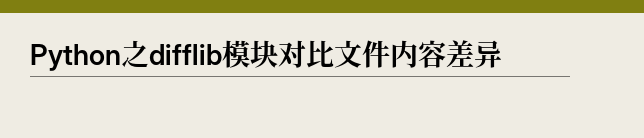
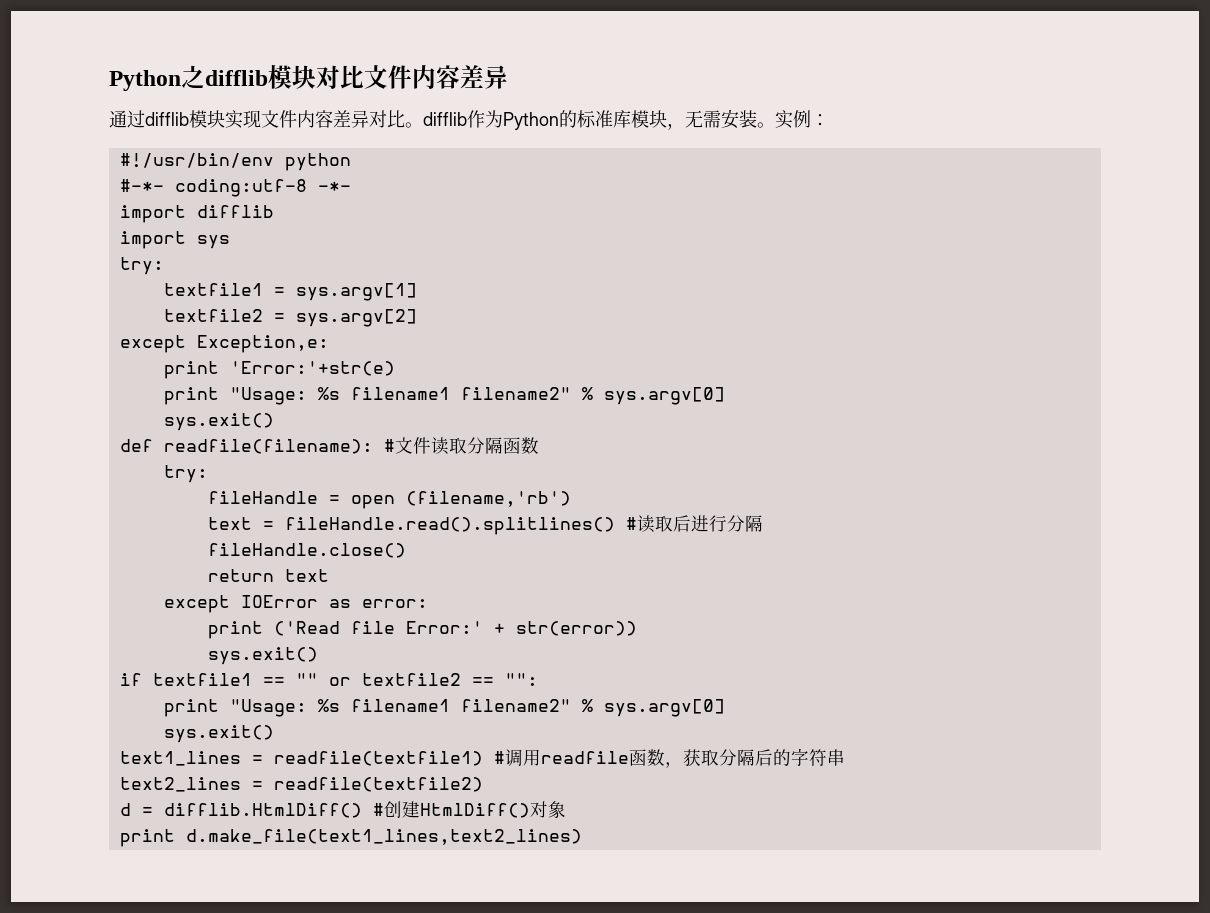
(502, 54) none -> [109,109,829,130] [119,153,351,171] [119,179,351,197] [119,205,274,223] [119,231,230,249] [119,257,164,275] [163,283,417,301] [163,309,417,327] [119,335,329,353] [163,361,395,379] [163,387,725,405] [163,413,274,431] [119,437,539,455] [163,465,208,483] [207,491,571,509] [207,515,763,535] [207,543,406,558] [207,569,329,582] [163,595,428,613] [207,621,637,639] [207,647,318,665] [119,673,538,686] [163,699,725,717] [163,725,274,743] [119,748,845,768] [119,777,483,792] [119,801,566,818] [119,829,582,847] // 通过difflib模块实现文件内容差异对比。difflib作为Python的标准库模块，无需安装。实例： // #!/usr/bin/env python // #-*- coding:utf-8 -*- // import difflib // import sys // try: // textfile1 = sys.argv[1] // textfile2 = sys.argv[2] // except Exception,e: // print 'Error:'+str(e) // print "Usage: %s filename1 filename2" % sys.argv[0] // sys.exit() // def readfile(filename): #文件读取分隔函数 // try: // fileHandle = open (filename,'rb') // text = fileHandle.read().splitlines() #读取后进行分隔 // fileHandle.close() // return text // except IOError as error: // print ('Read file Error:' + str(error)) // sys.exit() // if textfile1 == "" or textfile2 == "": // print "Usage: %s filename1 filename2" % sys.argv[0] // sys.exit() // text1_lines = readfile(textfile1) #调用readfile函数，获取分隔后的字符串 // text2_lines = readfile(textfile2) // d = difflib.HtmlDiff() #创建HtmlDiff()对象 // print d.make_file(text1_lines,text2_lines)

